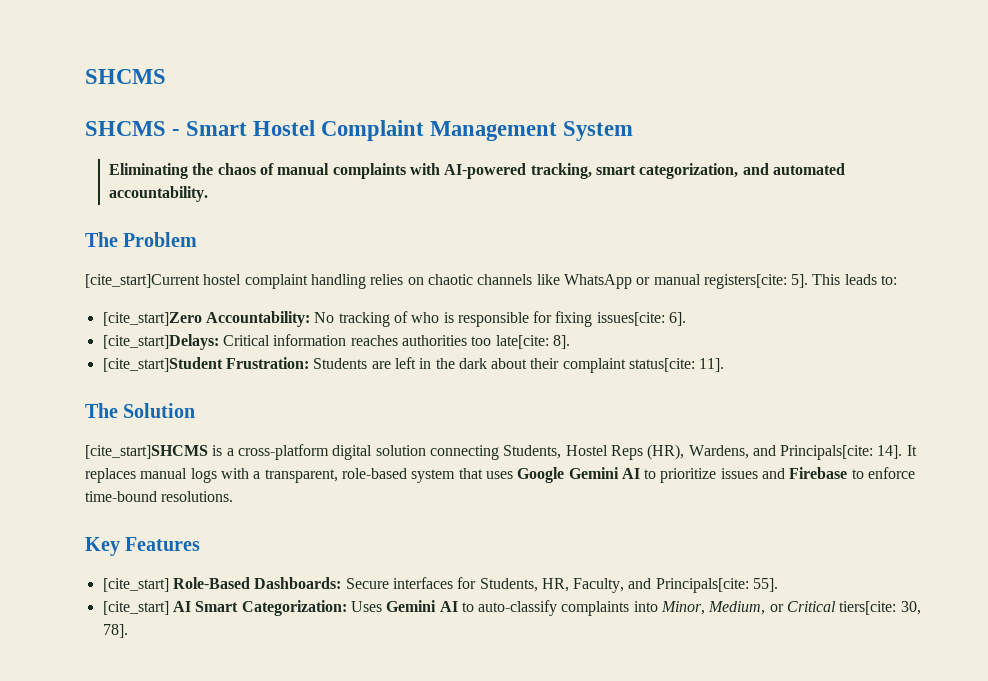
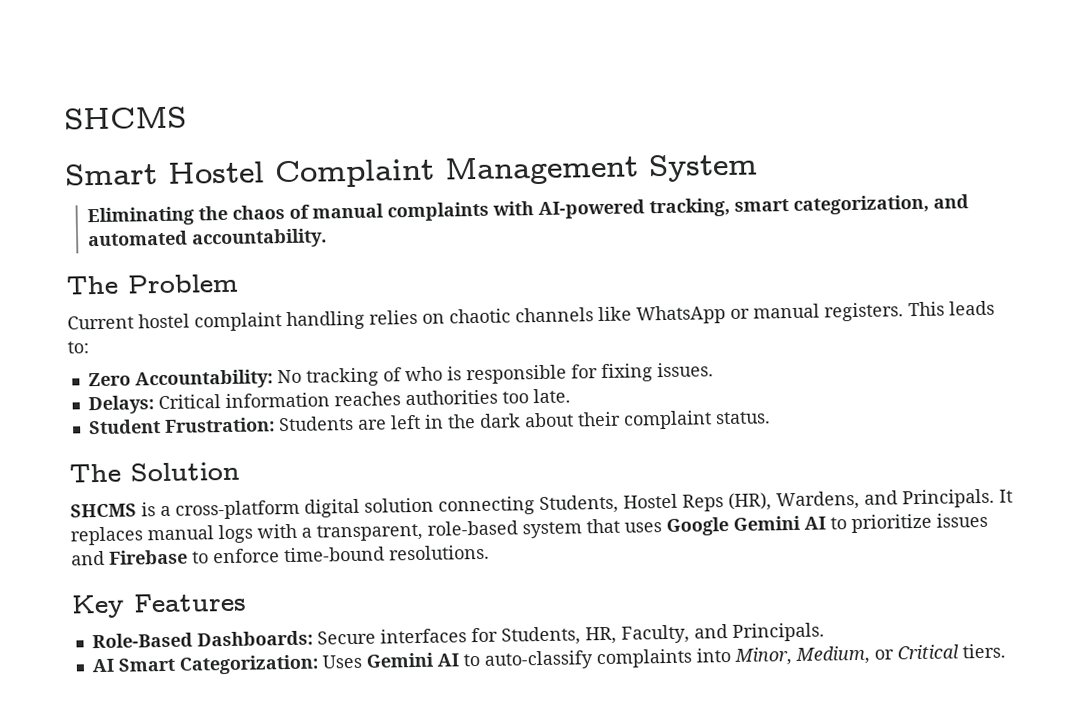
[85,121,181,136] SHCMS - -> (187, 118) none
[85,274,200,288] [cite_start]Current -> [67,315,134,330] Current
[703,274,809,289] registers[cite: 5]. -> [824,302,904,322] registers.
[102,312,202,326] [cite_start]Zero -> [87,372,131,387] Zero
[596,312,687,326] [102,334,219,350] issues[cite: 6]. // [cite_start]Delays: -> [656,362,714,378] [87,395,154,415] issues. // Delays:
[495,335,570,349] [102,357,223,372] late[cite: 8]. // [cite_start]Student -> [532,388,571,404] [87,419,161,435] late. // Student
[629,358,725,372] status[cite: 11]. -> [714,411,771,425] status.
[85,445,208,459] [cite_start]SHCMS -> [70,503,137,518] SHCMS
[780,445,903,460] Principals[cite: 14]. -> [902,488,995,509] Principals.
[102,578,169,592] [cite_start] -> (247, 602) none
[655,578,779,593] [102,601,169,615] Principals[cite: 55]. // [cite_start] -> [731,622,825,642] Principals. //
[839,601,921,615] [102,624,128,638] tiers[cite: 30, 78]. -> [961,643,1006,659] tiers.

